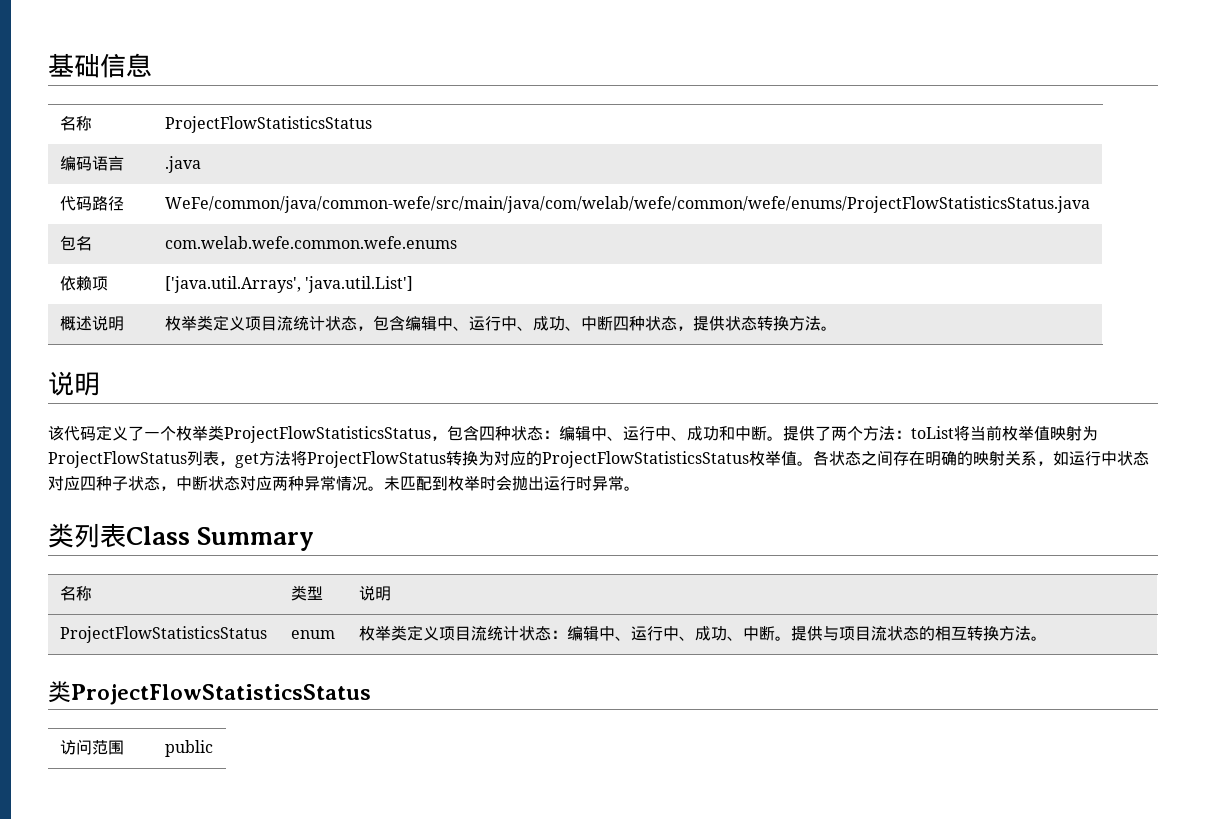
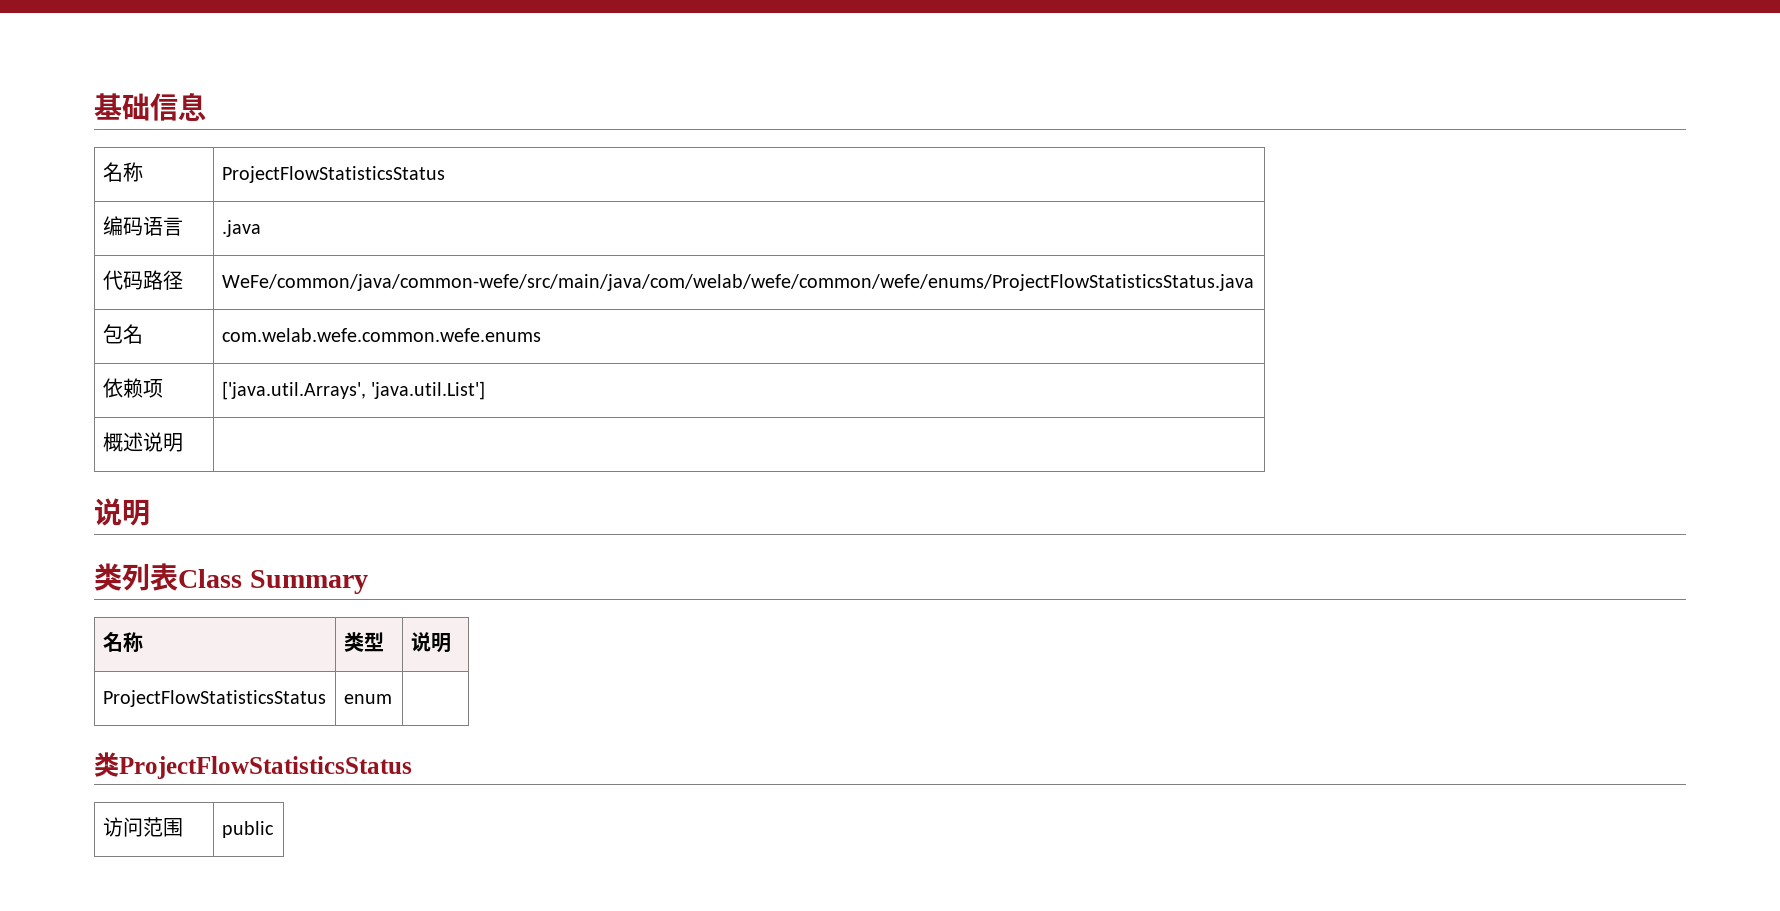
[164,315,837,331] [48,371,100,396] [48,425,1098,443] [48,450,1149,468] [48,475,640,491] 枚举类定义项目流统计状态，包含编辑中、运行中、成功、中断四种状态，提供状态转换方法。 // 说明 // 该代码定义了一个枚举类ProjectFlowStatisticsStatus，包含四种状态：编辑中、运行中、成功和中断。提供了两个方法：toList将当前枚举值映射为ProjectFlowStatus列表，get方法将ProjectFlowStatus转换为对应的ProjectFlowStatisticsStatus枚举值。各状态之间存在明确的映射关系，如运行中状态对应四种子状态，中断状态对应两种异常情况。未匹配到枚举时会抛出运行时异常。 -> [94,498,150,526] // 说明
[358,625,1047,641] 枚举类定义项目流统计状态：编辑中、运行中、成功、中断。提供与项目流状态的相互转换方法。 -> (392, 699) none

